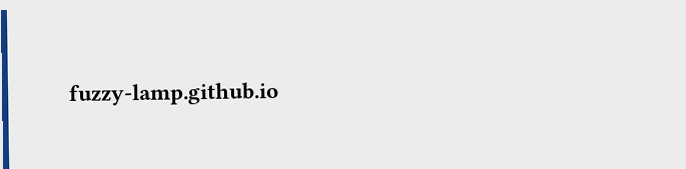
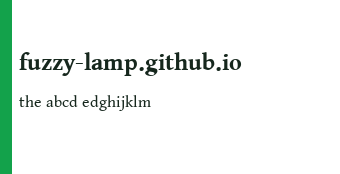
(279, 94) none -> [19,95,152,111] // the abcd edghijklm

